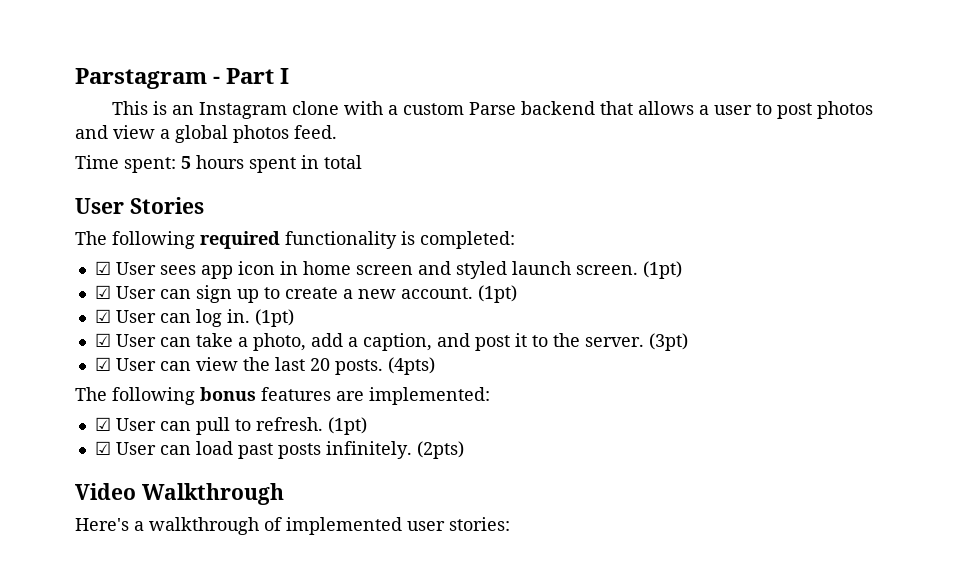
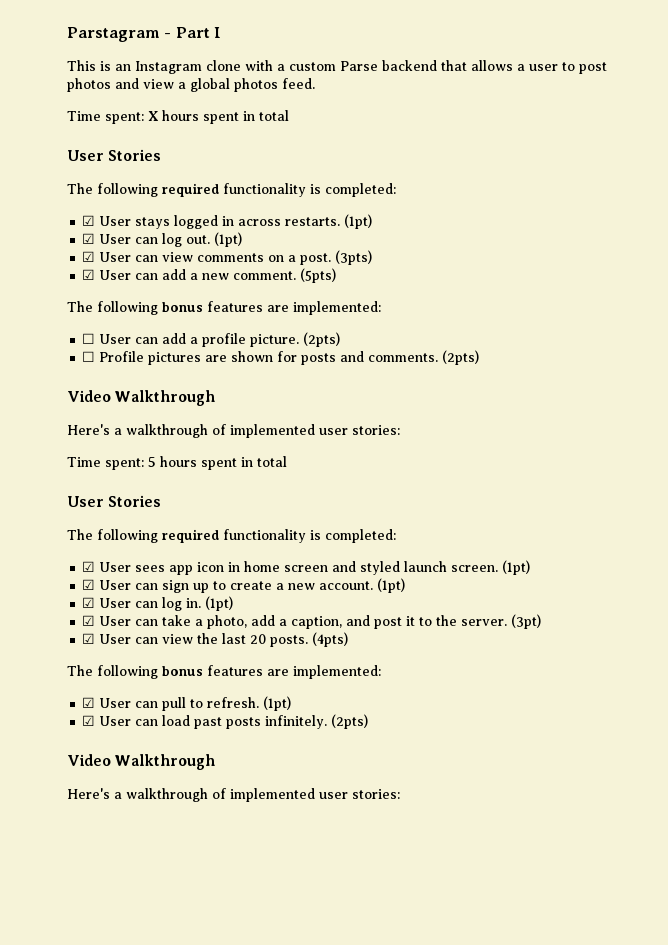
(337, 132) none -> [67,110,289,124] [67,149,162,161] [67,183,396,197] [82,214,373,229] [82,232,243,247] [82,250,373,265] [82,268,337,283] [67,301,381,315] [82,332,341,347] [82,350,480,365] [67,390,216,406] [67,424,400,438] // Time spent: X hours spent in total // User Stories // The following required functionality is completed: // ☑ User stays logged in across restarts. (1pt) // ☑ User can log out. (1pt) // ☑ User can view comments on a post. (3pts) // ☑ User can add a new comment. (5pts) // The following bonus features are implemented: // ☐ User can add a profile picture. (2pts) // ☐ Profile pictures are shown for posts and comments. (2pts) // Video Walkthrough // Here's a walkthrough of implemented user stories:

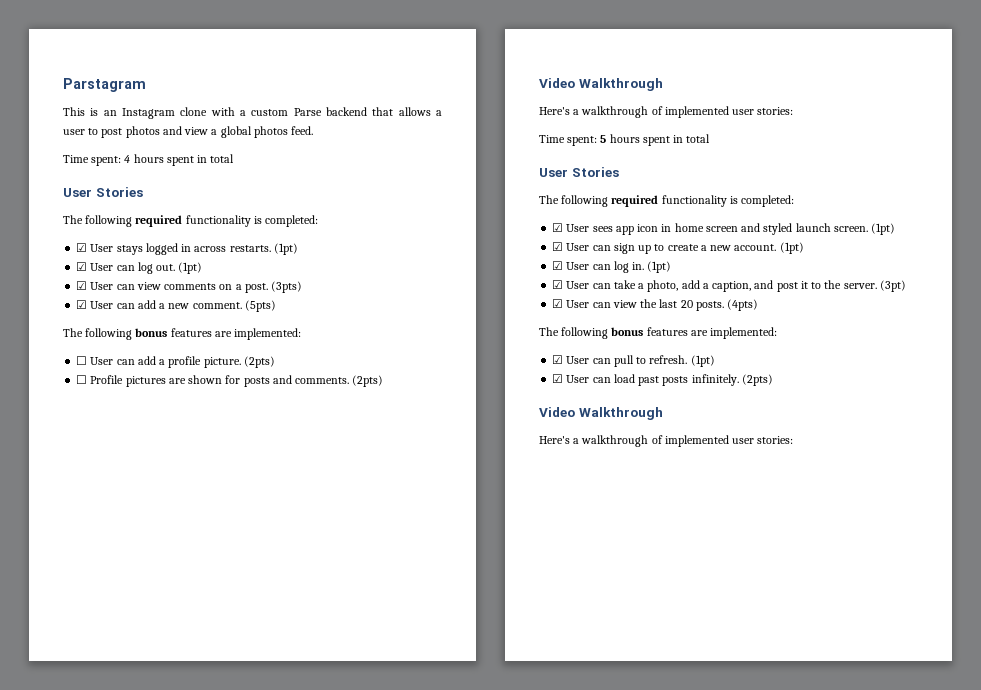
[164,27,221,38] - Part I -> (146, 85) none
[148,111,159,121] X -> [124,155,131,163] 4

